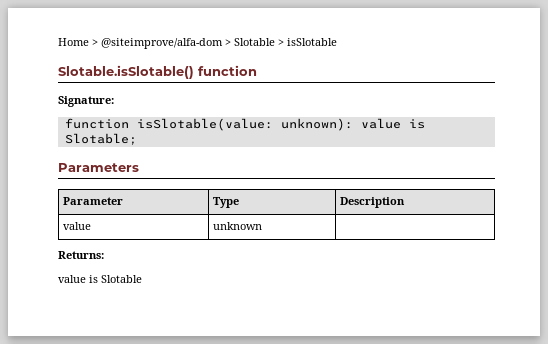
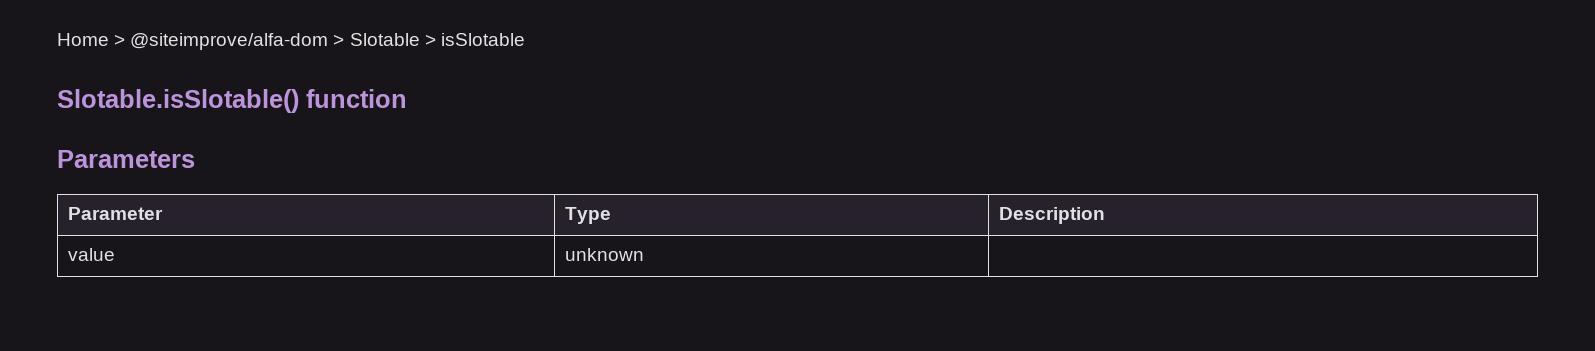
[58,96,114,107] [64,118,425,131] [64,133,137,145] // Signature: // function isSlotable(value: unknown): value is Slotable; -> (407, 98) none
[58,251,104,259] [58,275,142,283] // Returns: // value is Slotable -> (644, 254) none

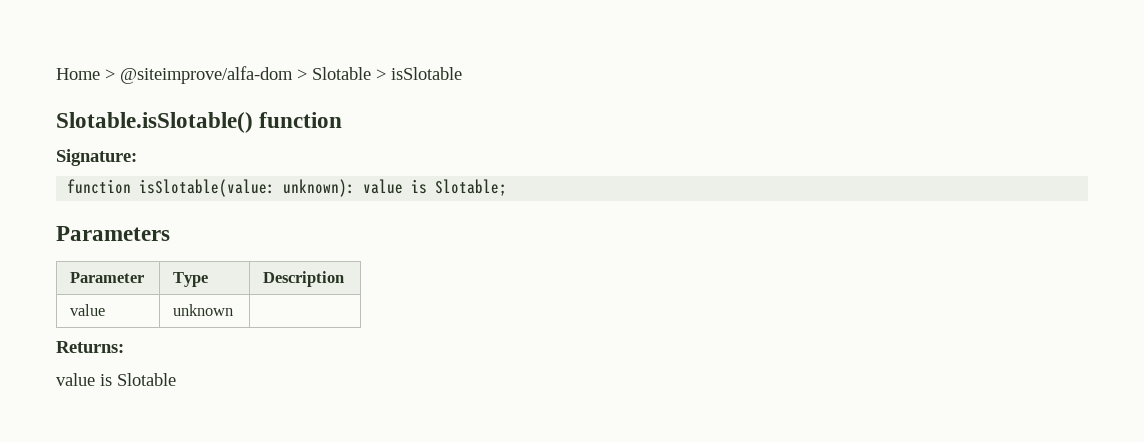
(407, 98) none -> [56,149,137,166] [67,179,508,197] // Signature: // function isSlotable(value: unknown): value is Slotable;
(644, 254) none -> [56,341,124,353] [56,373,176,386] // Returns: // value is Slotable

